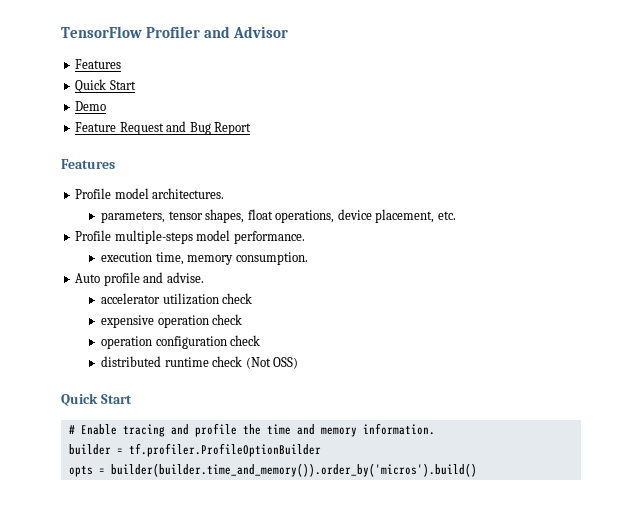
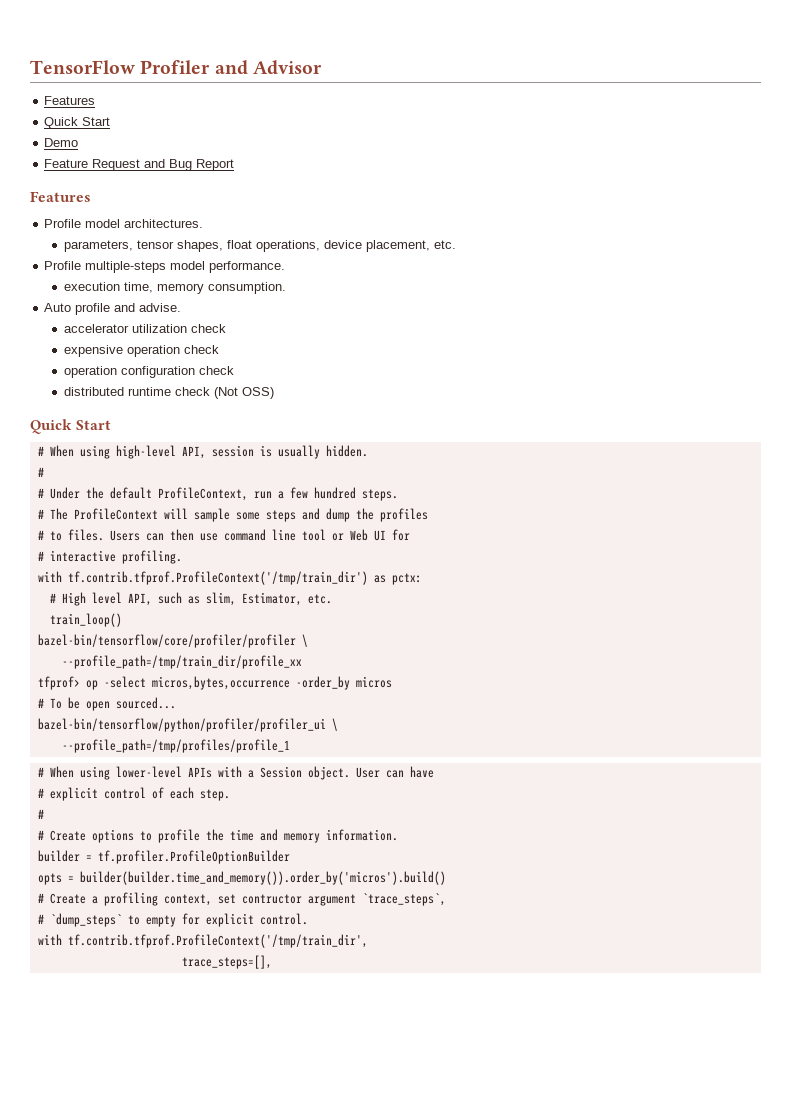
[80,424,189,437] Enable tracing and -> [49,445,368,459] [37,467,44,477] [37,487,398,501] [37,508,428,522] [37,529,410,541] [37,550,182,564] [37,571,422,585] [49,592,332,606] [49,613,122,627] [37,634,308,648] [61,655,302,669] [37,676,392,690] [37,697,176,711] [37,718,338,732] [61,739,290,753] [37,766,434,780] [37,787,230,801] [37,809,44,819] [37,829,152,843] When using high-level API, session is usually hidden. // # // # Under the default ProfileContext, run a few hundred steps. // # The ProfileContext will sample some steps and dump the profiles // # to files. Users can then use command line tool or Web UI for // # interactive profiling. // with tf.contrib.tfprof.ProfileContext('/tmp/train_dir') as pctx: // # High level API, such as slim, Estimator, etc. // train_loop() // bazel-bin/tensorflow/core/profiler/profiler \ // --profile_path=/tmp/train_dir/profile_xx // tfprof> op -select micros,bytes,occurrence -order_by micros // # To be open sourced... // bazel-bin/tensorflow/python/profiler/profiler_ui \ // --profile_path=/tmp/profiles/profile_1 // # When using lower-level APIs with a Session object. User can have // # explicit control of each step. // # // # Create options to
(477, 470) none -> [37,892,446,906] [37,913,308,927] [37,934,368,948] [181,955,272,969] // # Create a profiling context, set contructor argument `trace_steps`, // # `dump_steps` to empty for explicit control. // with tf.contrib.tfprof.ProfileContext('/tmp/train_dir', // trace_steps=[],

